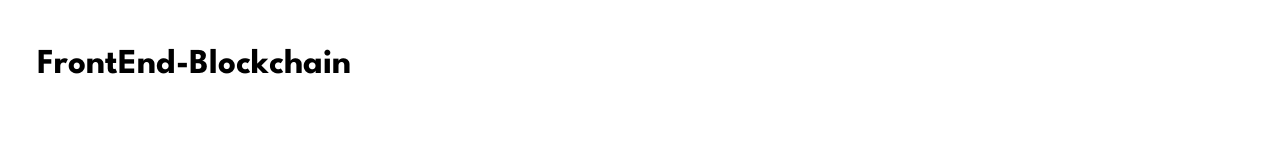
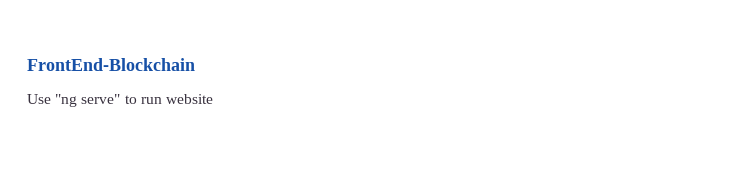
(351, 61) none -> [27,94,213,107] // Use "ng serve" to run website

